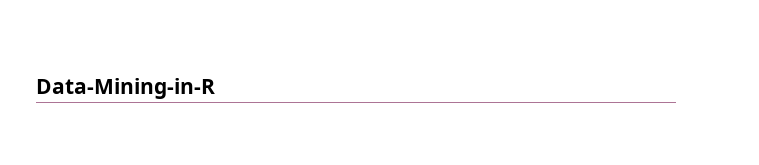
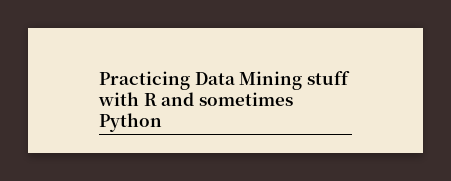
[36,78,215,99] Data-Mining-in-R -> [99,71,350,90] [98,92,293,106] [99,113,162,132] Practicing Data Mining stuff with R and sometimes Python

